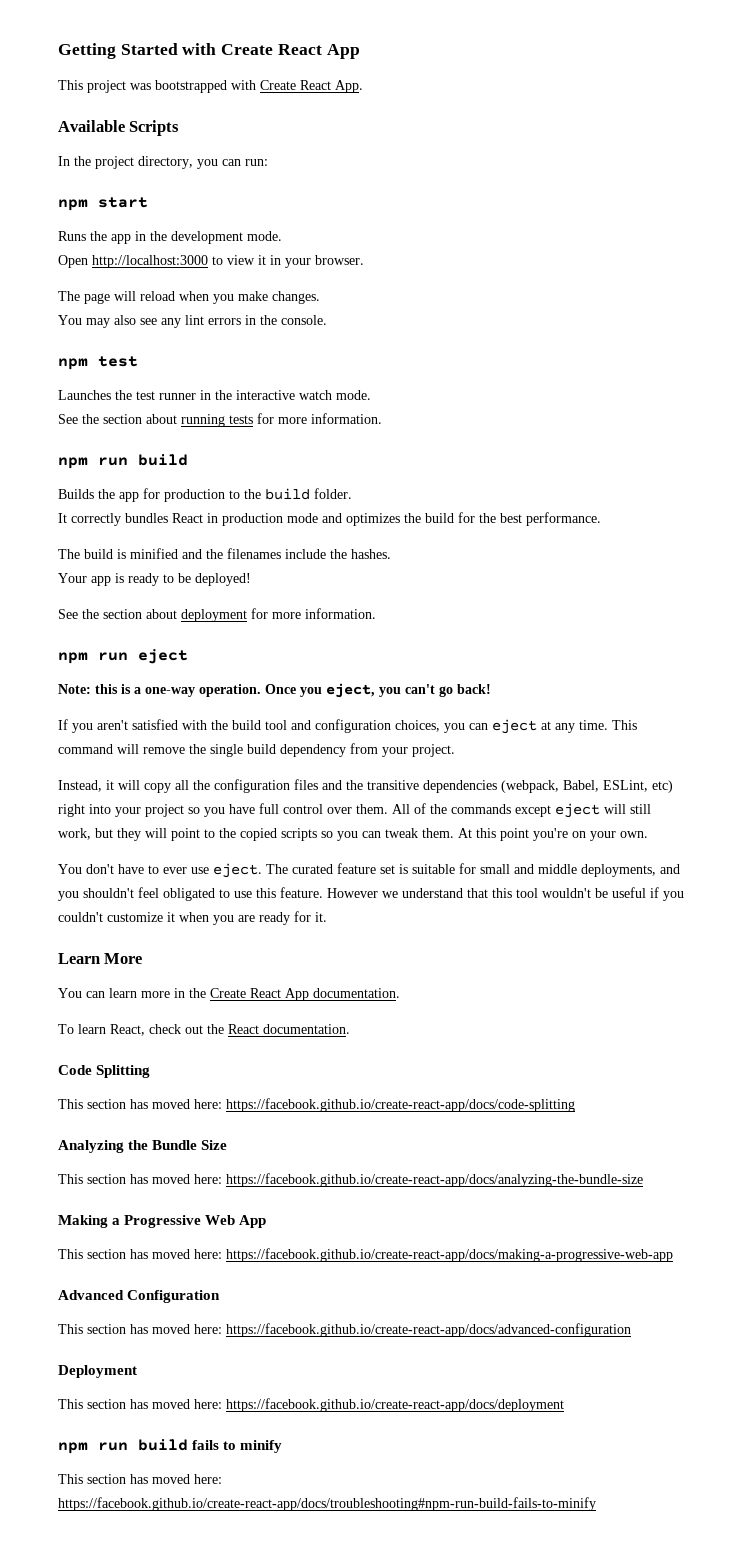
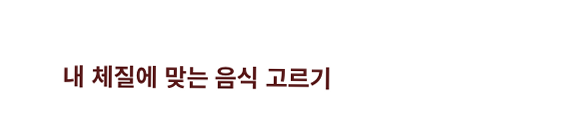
[58,43,360,59] [58,80,363,93] [58,120,180,136] [58,156,268,169] [58,197,148,211] [58,231,282,244] [58,255,364,268] [58,291,320,304] [58,315,327,328] [58,356,138,370] [58,390,371,400] [58,413,382,427] [58,454,188,469] [58,488,352,502] [58,512,601,526] [58,548,391,559] [58,573,251,586] [58,608,376,622] [58,649,188,664] [58,683,491,698] [58,719,637,734] [58,743,455,757] [58,779,673,793] [58,803,651,818] [58,828,648,841] [58,863,680,878] [58,887,684,901] [58,911,327,925] [58,953,143,964] [58,988,400,1001] [58,1024,350,1036] [58,1065,151,1078] [58,1098,575,1112] [58,1140,228,1153] [58,1173,643,1187] [58,1215,267,1228] [58,1248,673,1262] [58,1290,221,1303] [58,1323,631,1337] [58,1365,137,1378] [58,1398,564,1412] [58,1439,283,1454] [58,1474,222,1484] [58,1497,596,1511] Getting Started with Create React App // This project was bootstrapped with Create React App. // Available Scripts // In the project directory, you can run: // npm start // Runs the app in the development mode. // Open http://localhost:3000 to view it in your browser. // The page will reload when you make changes. // You may also see any lint errors in the console. // npm test // Launches the test runner in the interactive watch mode. // See the section about running tests for more information. // npm run build // Builds the app for production to the build folder. // It correctly bundles React in production mode and optimizes the build for the best performance. // The build is minified and the filenames include the hashes. // Your app is ready to be deployed! // See the section about deployment for more information. // npm run eject // Note: this is a one-way operation. Once you eject, you can't go back! // If you aren't satisfied with the build tool and configuration choices, you can eject at any time. This command will remove the single build dependency from your project. // Instead, it will copy all the configuration files and the transitive dependencies (webpack, Babel, ESLint, etc) right into your project so you have full control over them. All of the commands except eject will still work, but they will point to the copied scripts so you can tweak them. At this point you're on your own. // You don't have to ever use eject. The curated feature set is suitable for small and middle deployments, and you shouldn't feel obligated to use this feature. However we understand that this tool wouldn't be useful if you couldn't customize it when you are ready for it. // Learn More // You can learn more in the Create React App documentation. // To learn React, check out the React documentation. // Code Splitting // This section has moved here: https://facebook.github.io/create-react-app/docs/code-splitting // Analyzing the Bundle Size // This section has moved here: https://facebook.github.io/create-react-app/docs/analyzing-the-bundle-size // Making a Progressive Web App // This section has moved here: https://facebook.github.io/create-react-app/docs/making-a-progressive-web-app // Advanced Configuration // This section has moved here: https://facebook.github.io/create-react-app/docs/advanced-configuration // Deployment // This section has moved here: https://facebook.github.io/create-react-app/docs/deployment // npm run build fails to minify // This section has moved here: https://facebook.github.io/create-react-app/docs/troubleshooting#npm-run-build-fails-to-minify -> [62,65,332,91] 내 체질에 맞는 음식 고르기

